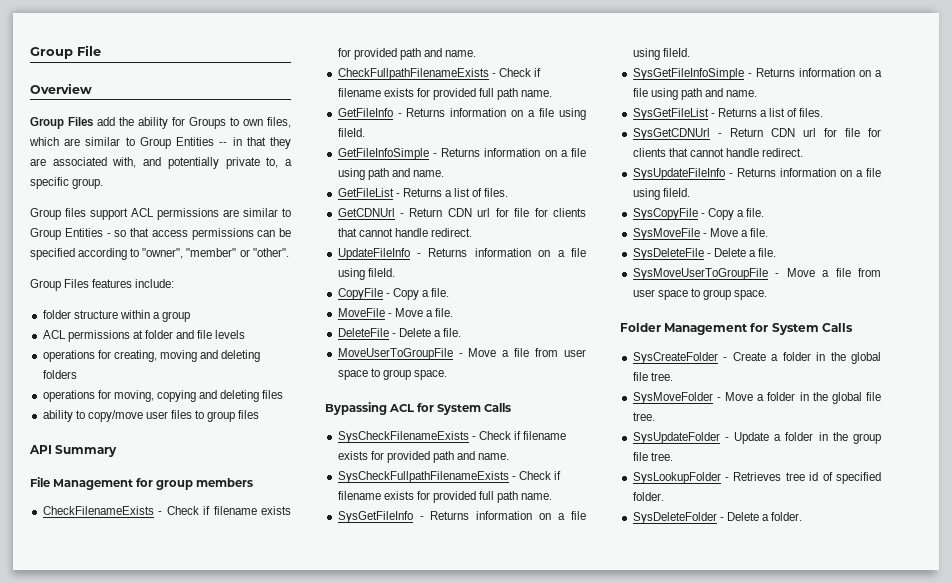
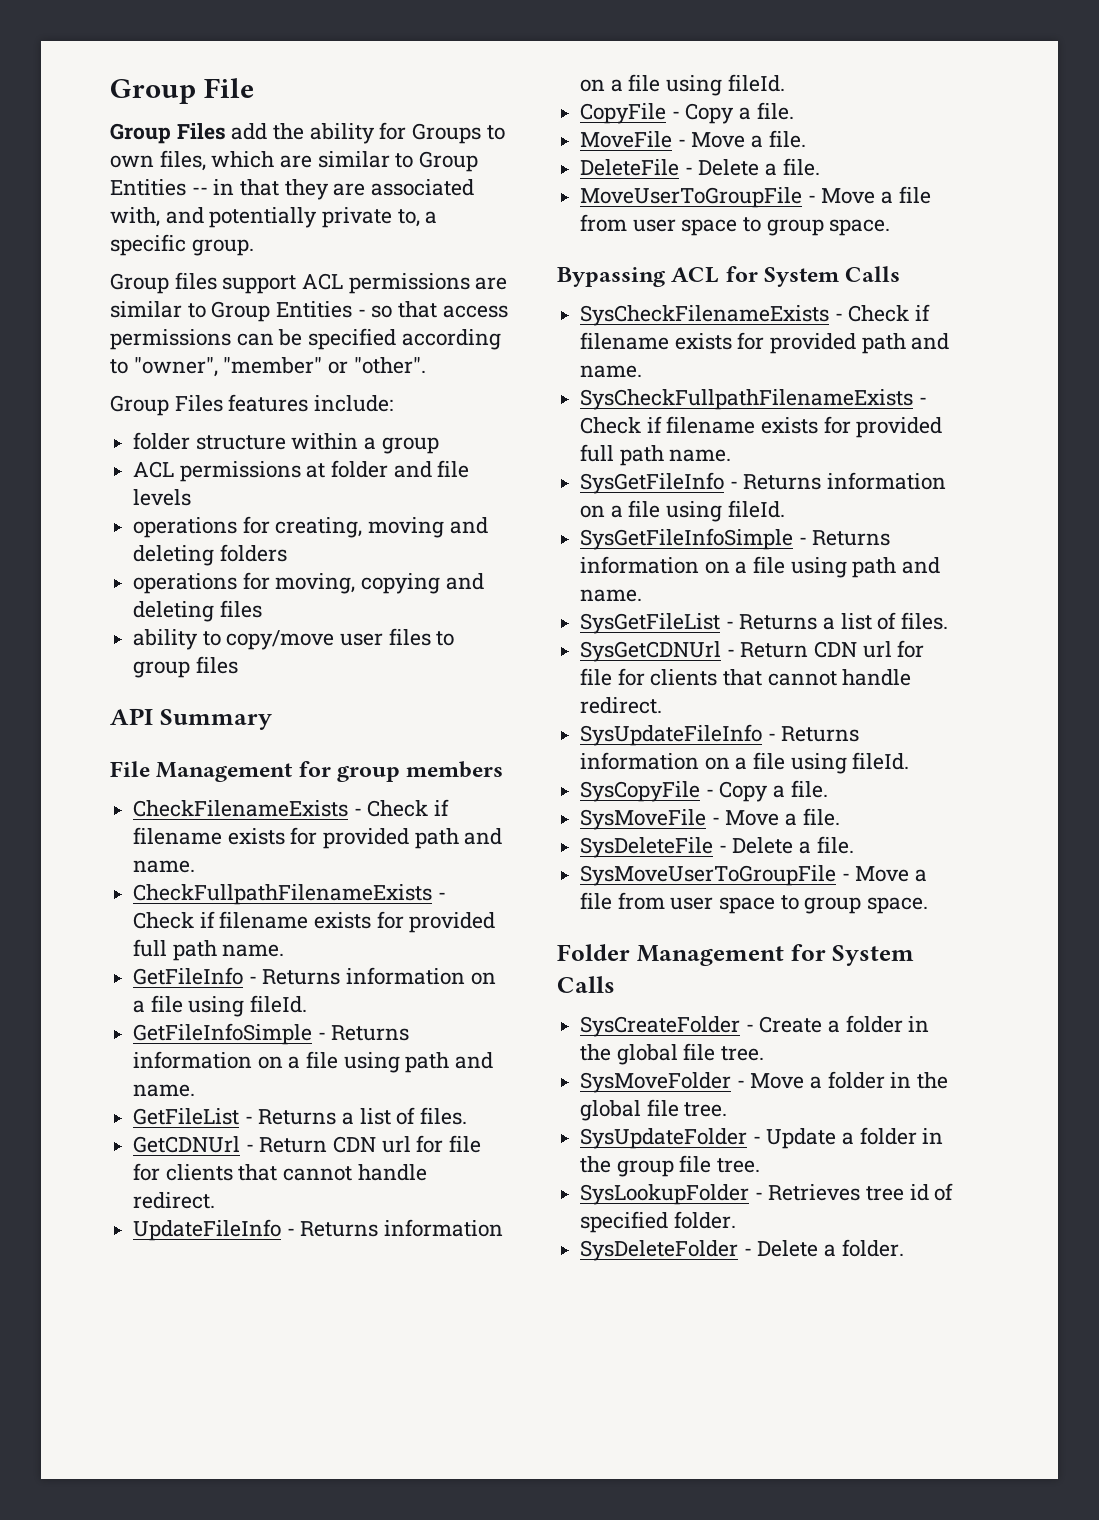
[30,83,92,94] // Overview -> (254, 88) none

